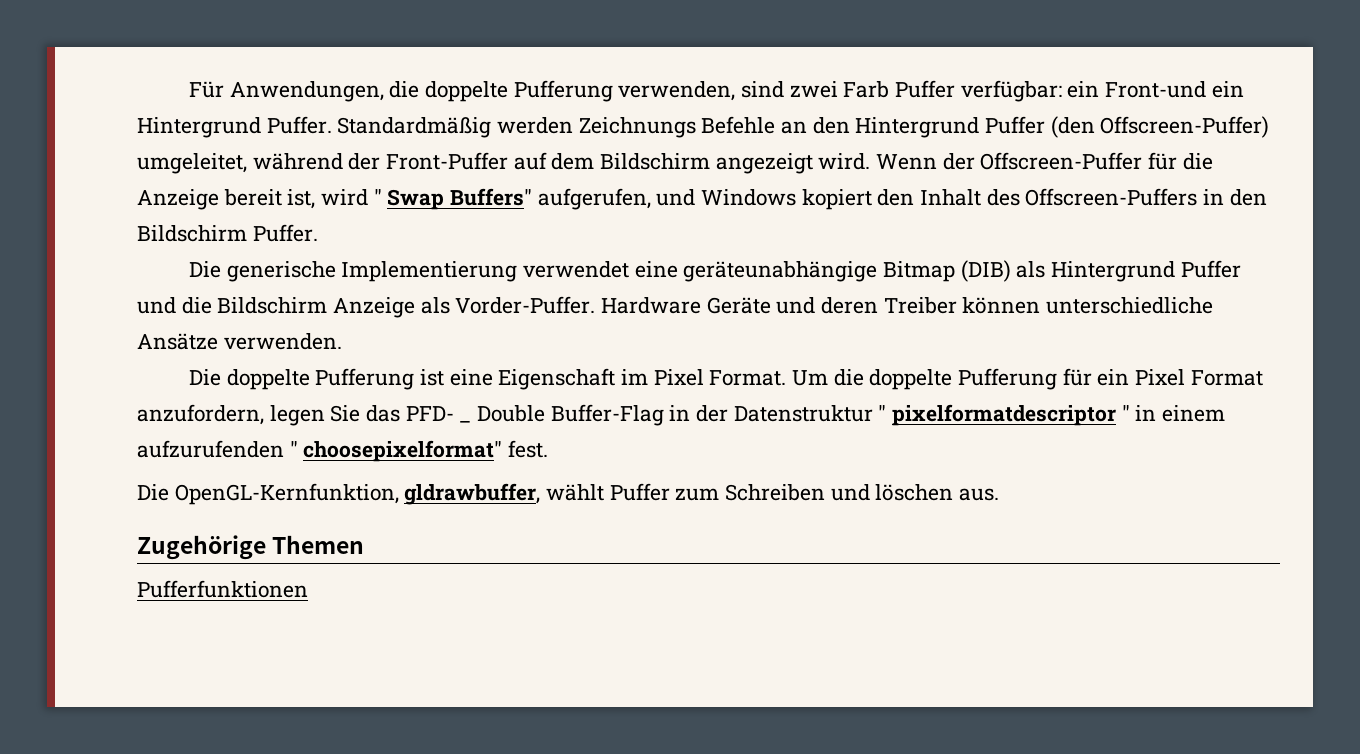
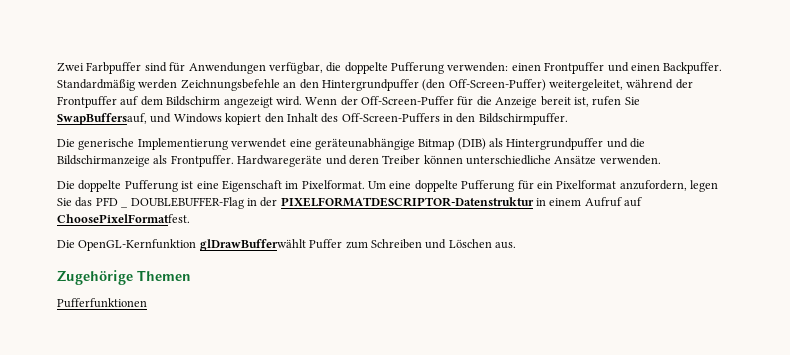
[188,80,1244,102] [137,116,1270,138] [137,153,247,174] Für Anwendungen, die doppelte Pufferung verwenden, sind zwei Farb Puffer verfügbar: ein Front-und ein Hintergrund Puffer. Standardmäßig werden Zeichnungs Befehle an den Hintergrund Puffer (den Offscreen-Puffer) umgeleitet, -> [57,62,723,74] [57,79,623,91] Zwei Farbpuffer sind für Anwendungen verfügbar, die doppelte Pufferung verwenden: einen Frontpuffer und einen Backpuffer. Standardmäßig werden Zeichnungsbefehle an den Hintergrundpuffer (den Off-Screen-Puffer) weitergeleitet,
[386,152,509,170] Front-Puffer -> [57,96,117,108] Frontpuffer
[980,152,1143,170] Offscreen-Puffer -> [361,96,454,106] Off-Screen-Puffer
[321,188,651,210] wird " Swap Buffers" aufgerufen, -> [592,96,640,106] [57,113,147,125] rufen Sie SwapBuffersauf,
[1025,188,1198,206] Offscreen-Puffers -> [341,113,440,123] Off-Screen-Puffers
[137,224,318,242] Bildschirm Puffer. -> [478,113,568,125] Bildschirmpuffer.
[1050,260,1241,282] [137,296,771,318] Hintergrund Puffer und die Bildschirm Anzeige als Vorder-Puffer. Hardware Geräte -> [506,138,646,150] [57,155,323,167] Hintergrundpuffer und die Bildschirmanzeige als Frontpuffer. Hardwaregeräte
[653,369,864,386] Pixel Format. Um die -> [301,180,412,189] Pixelformat. Um eine
[1135,369,1263,386] Pixel Format -> [556,180,617,189] Pixelformat
[405,406,454,421] [459,404,1226,426] [137,440,549,462] [137,483,605,505] PFD- _ Double Buffer-Flag in der Datenstruktur " pixelformatdescriptor " in einem aufzurufenden " choosepixelformat" fest. // Die OpenGL-Kernfunktion, gldrawbuffer, wählt -> [95,197,118,206] [121,197,643,209] [57,214,190,223] [57,239,306,251] PFD _ DOUBLEBUFFER-Flag in der PIXELFORMATDESCRIPTOR-Datenstruktur in einem Aufruf auf ChoosePixelFormatfest. // Die OpenGL-Kernfunktion glDrawBufferwählt
[875,484,954,501] löschen -> [448,239,492,248] Löschen

